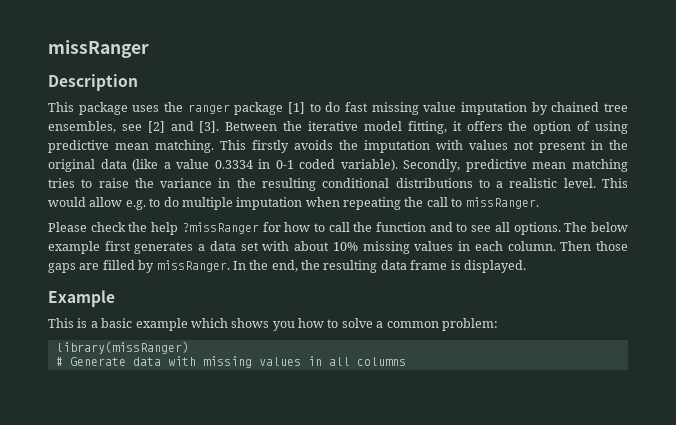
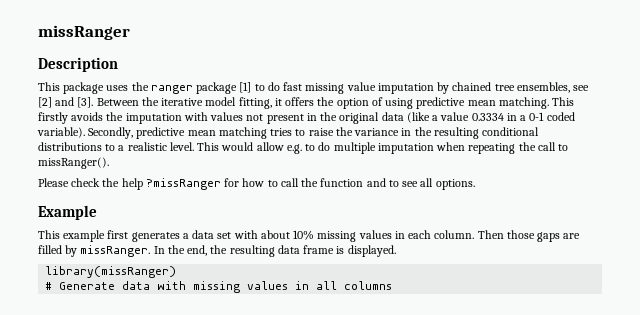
(271, 164) none -> [520,115,527,121] a
[465,197,539,209] missRanger. -> [38,157,109,169] missRanger().
[564,222,628,232] The below -> [38,205,97,220] [38,230,60,239] // Example // This
[48,290,115,307] [48,318,498,331] // Example // This is a basic example which shows you how to solve a common problem: -> (396, 251) none

